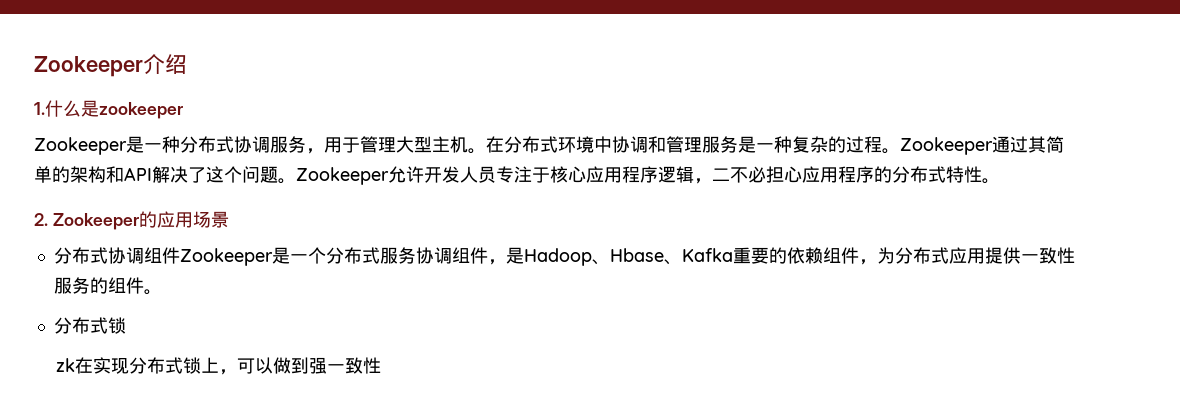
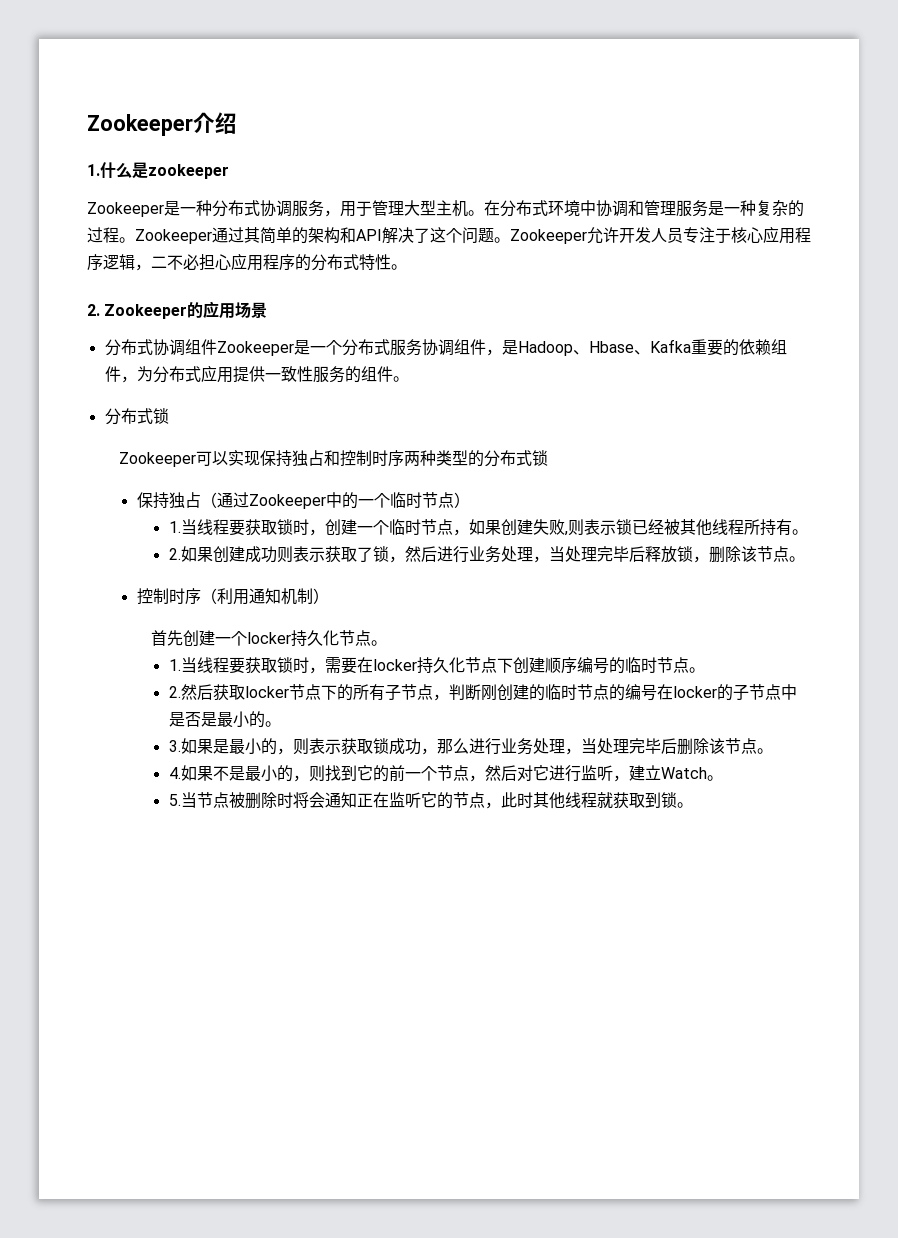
[56,357,382,375] zk在实现分布式锁上，可以做到强一致性 -> [118,450,548,467] [136,492,470,509] [168,519,808,536] [168,546,805,563] [136,588,329,605] [150,630,387,647] [168,657,705,674] [168,684,797,701] [168,711,281,728] [168,738,773,755] [168,765,723,782] [168,792,693,809] Zookeeper可以实现保持独占和控制时序两种类型的分布式锁 // 保持独占（通过Zookeeper中的一个临时节点） // 1.当线程要获取锁时，创建一个临时节点，如果创建失败,则表示锁已经被其他线程所持有。 // 2.如果创建成功则表示获取了锁，然后进行业务处理，当处理完毕后释放锁，删除该节点。 // 控制时序（利用通知机制） // 首先创建一个locker持久化节点。 // 1.当线程要获取锁时，需要在locker持久化节点下创建顺序编号的临时节点。 // 2.然后获取locker节点下的所有子节点，判断刚创建的临时节点的编号在locker的子节点中是否是最小的。 // 3.如果是最小的，则表示获取锁成功，那么进行业务处理，当处理完毕后删除该节点。 // 4.如果不是最小的，则找到它的前一个节点，然后对它进行监听，建立Watch。 // 5.当节点被删除时将会通知正在监听它的节点，此时其他线程就获取到锁。

